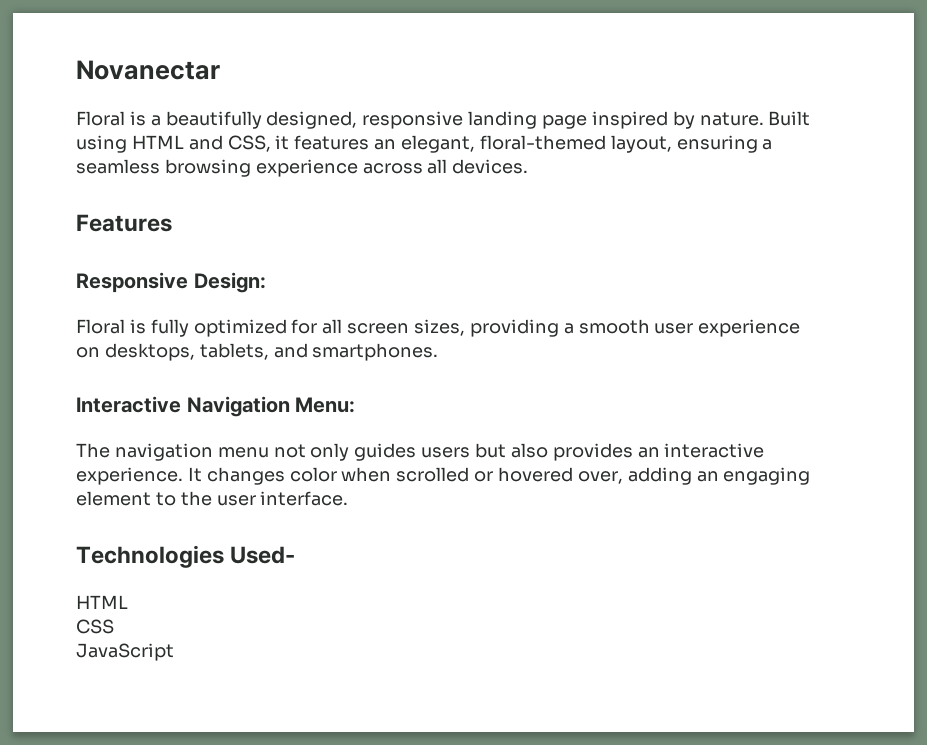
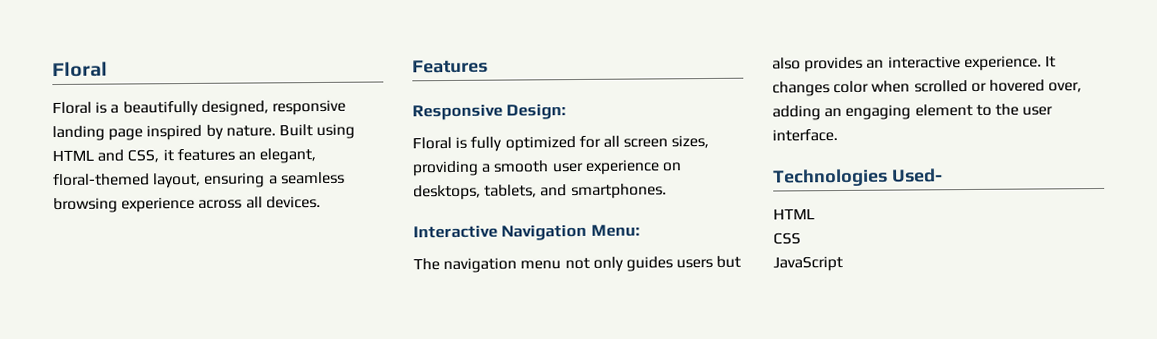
[76,60,220,80] Novanectar -> [52,61,108,78] Floral

